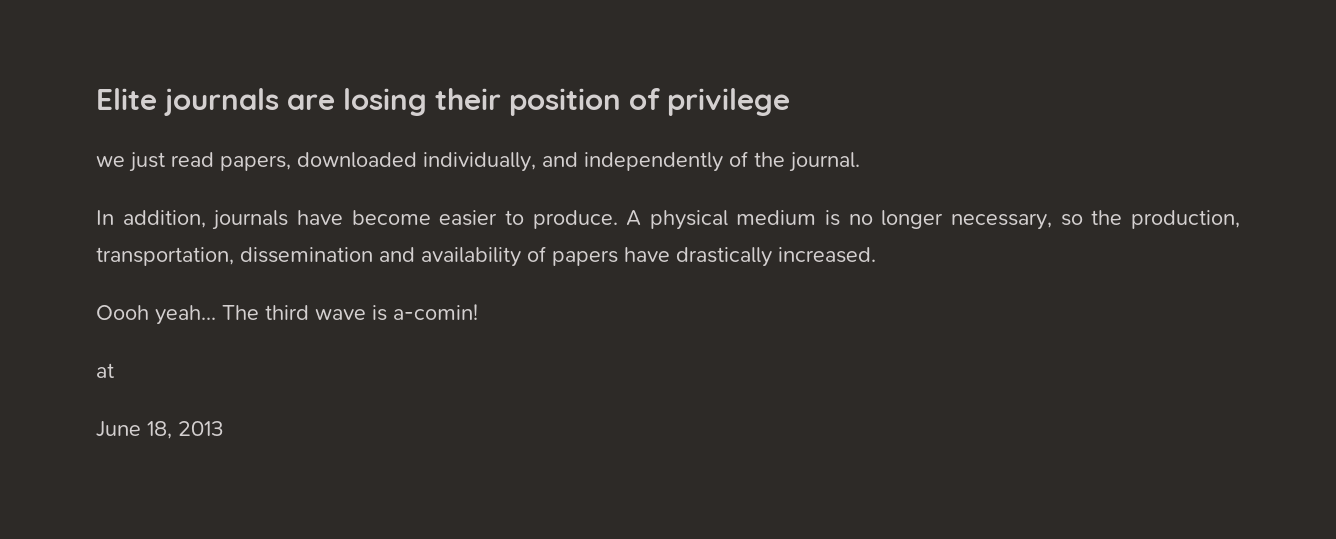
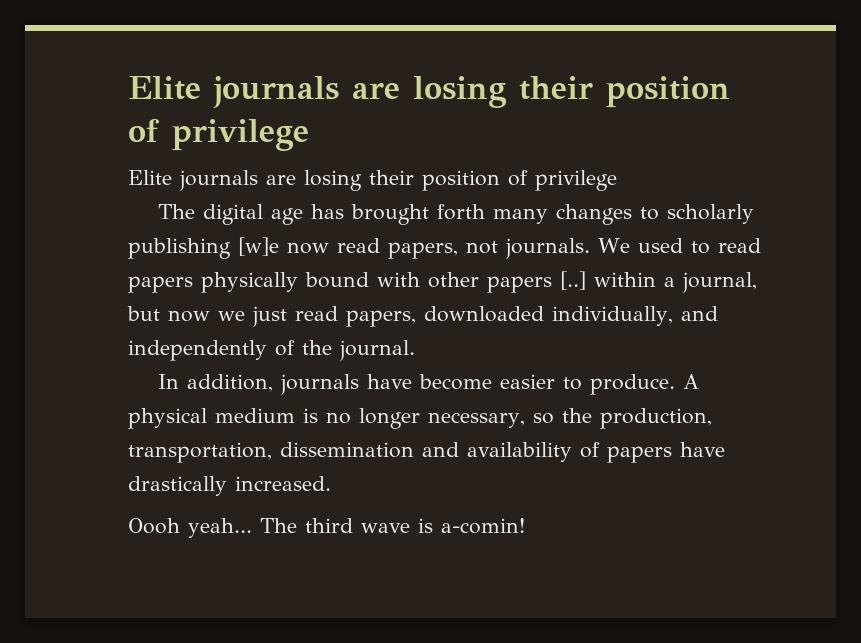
[96,88,790,116] Elite journals are losing their position of privilege // -> [128,76,730,108] [128,119,309,151] [128,170,617,191] [157,204,754,225] [128,237,761,259] [128,271,757,293] [127,306,210,322] Elite journals are losing their position of privilege // Elite journals are losing their position of privilege // The digital age has brought forth many changes to scholarly publishing [w]e now read papers, not journals. We used to read papers physically bound with other papers [..] within a journal, but now
[96,363,114,378] [96,421,224,439] // at // June 18, 2013 -> (525, 526) none

